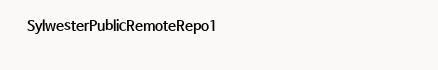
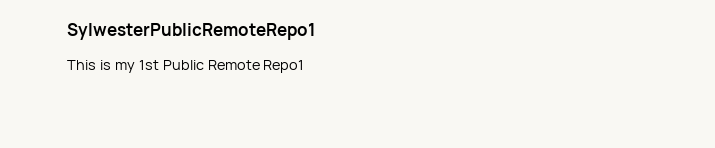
(217, 27) none -> [67,60,305,73] // This is my 1st Public Remote Repo1

